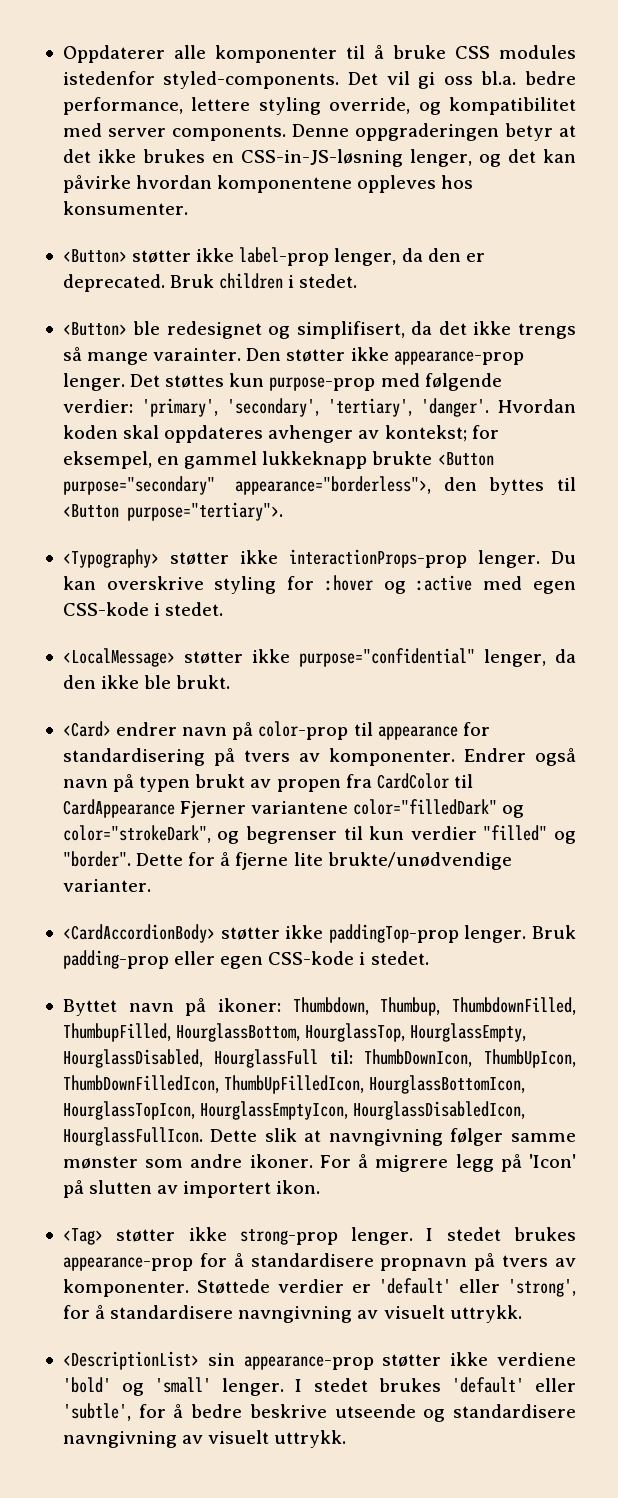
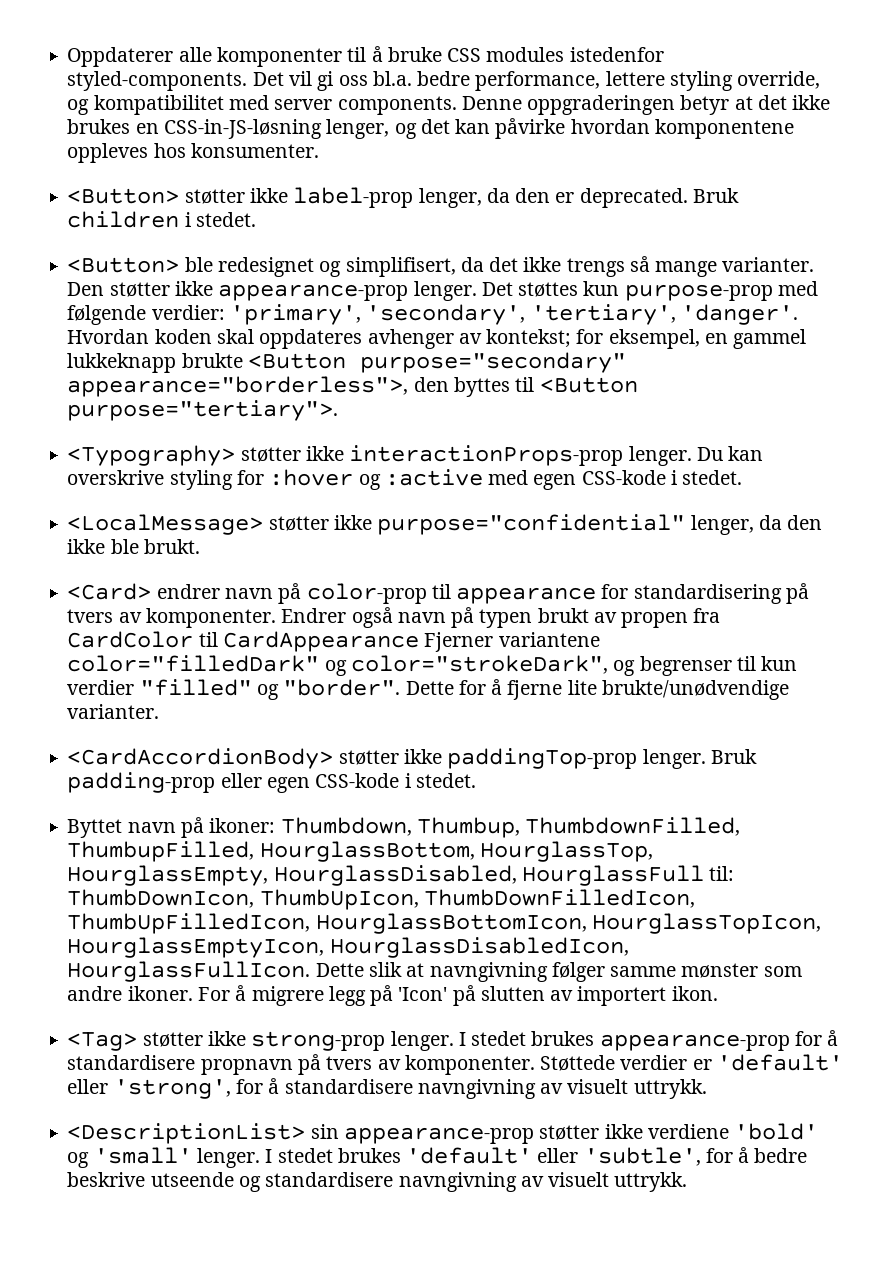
[153,348,242,361] varainter. -> [722,257,815,272] varianter.

